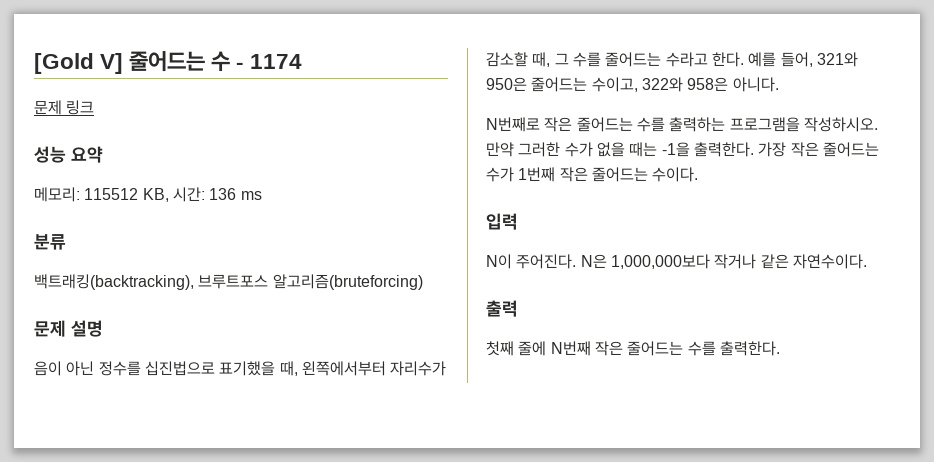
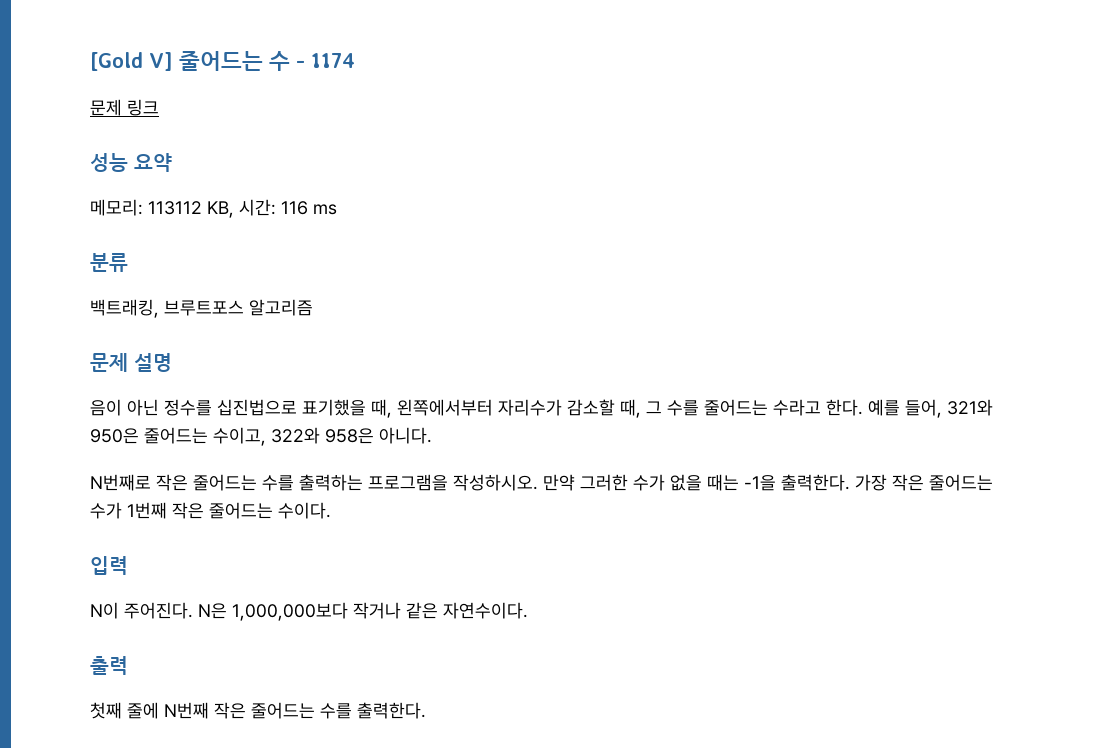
[84,188,139,200] 115512 -> [148,201,202,215] 113112
[209,188,237,200] 136 -> [281,201,308,215] 116
[34,274,423,290] 백트래킹(backtracking), 브루트포스 알고리즘(bruteforcing) -> [90,299,313,318] 백트래킹, 브루트포스 알고리즘

